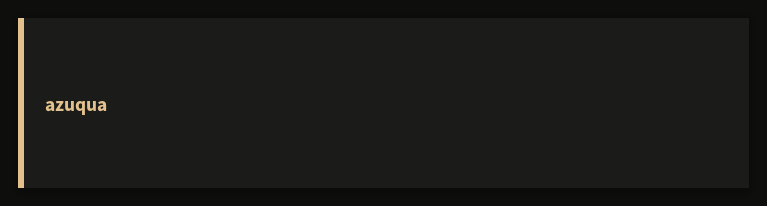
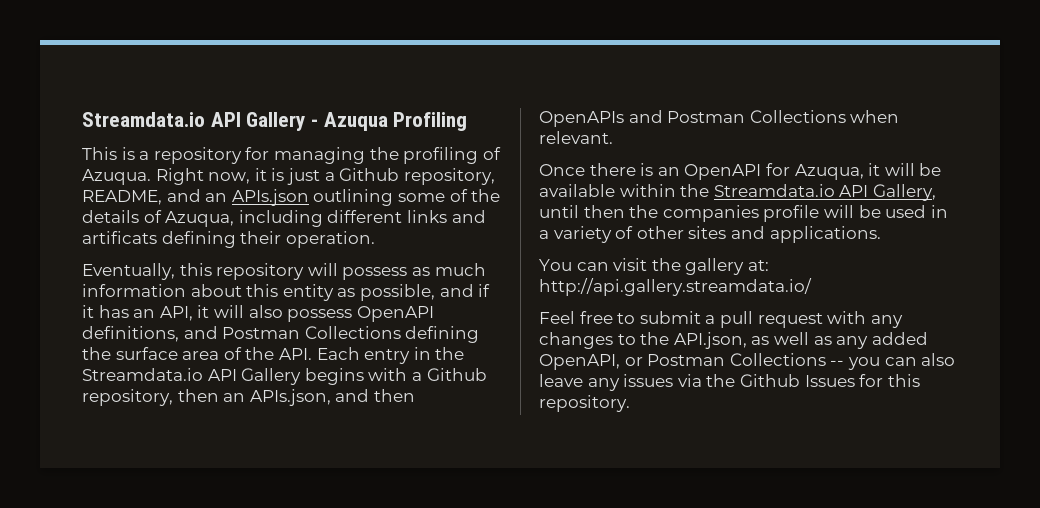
[45,101,107,115] azuqua -> [82,112,468,131] [82,147,501,164] [82,168,495,185] [82,189,501,206] [82,210,486,227] [82,231,375,248] [82,263,486,280] [82,284,491,301] [82,305,434,322] [82,326,480,343] [82,347,465,364] [82,368,487,385] [82,389,415,406] [539,110,900,127] [539,131,613,144] [539,163,942,180] [539,184,936,201] [539,205,948,222] [539,226,881,243] [539,258,769,275] [539,278,812,296] [539,311,903,328] [539,332,928,349] [539,353,956,370] [539,374,920,391] [539,395,630,412] Streamdata.io API Gallery - Azuqua Profiling // This is a repository for managing the profiling of Azuqua. Right now, it is just a Github repository, README, and an APIs.json outlining some of the details of Azuqua, including different links and artificats defining their operation. // Eventually, this repository will possess as much information about this entity as possible, and if it has an API, it will also possess OpenAPI definitions, and Postman Collections defining the surface area of the API. Each entry in the Streamdata.io API Gallery begins with a Github repository, then an APIs.json, and then OpenAPIs and Postman Collections when relevant. // Once there is an OpenAPI for Azuqua, it will be available within the Streamdata.io API Gallery, until then the companies profile will be used in a variety of other sites and applications. // You can visit the gallery at: http://api.gallery.streamdata.io/ // Feel free to submit a pull request with any changes to the API.json, as well as any added OpenAPI, or Postman Collections -- you can also leave any issues via the Github Issues for this repository.

